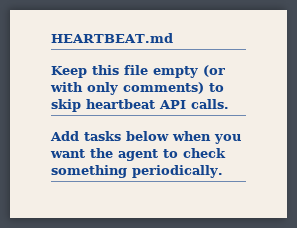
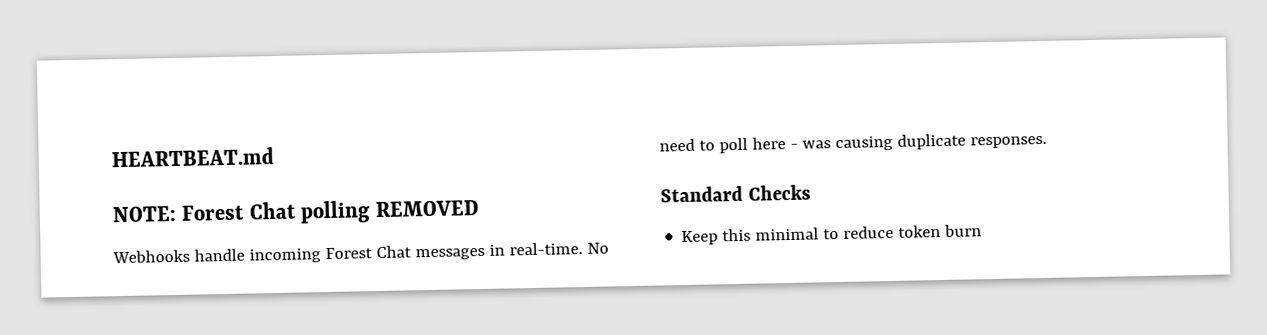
[51,65,225,78] [50,82,224,95] [51,99,229,112] [50,131,241,144] [50,148,226,161] [51,165,223,178] Keep this file empty (or with only comments) to skip heartbeat API calls. // Add tasks below when you want the agent to check something periodically. -> [112,200,480,224] [112,242,609,264] [659,133,1047,154] [660,184,811,203] [681,224,983,246] NOTE: Forest Chat polling REMOVED // Webhooks handle incoming Forest Chat messages in real-time. No need to poll here - was causing duplicate responses. // Standard Checks // Keep this minimal to reduce token burn

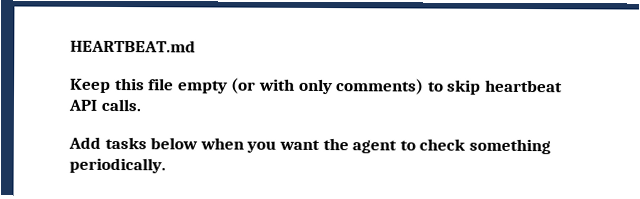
[112,200,480,224] [112,242,609,264] [659,133,1047,154] [660,184,811,203] [681,224,983,246] NOTE: Forest Chat polling REMOVED // Webhooks handle incoming Forest Chat messages in real-time. No need to poll here - was causing duplicate responses. // Standard Checks // Keep this minimal to reduce token burn -> [70,77,563,95] [68,98,141,112] [68,136,551,155] [69,157,166,174] Keep this file empty (or with only comments) to skip heartbeat API calls. // Add tasks below when you want the agent to check something periodically.

